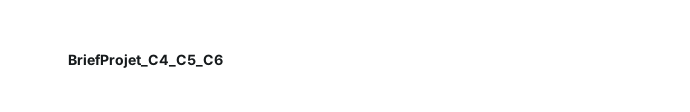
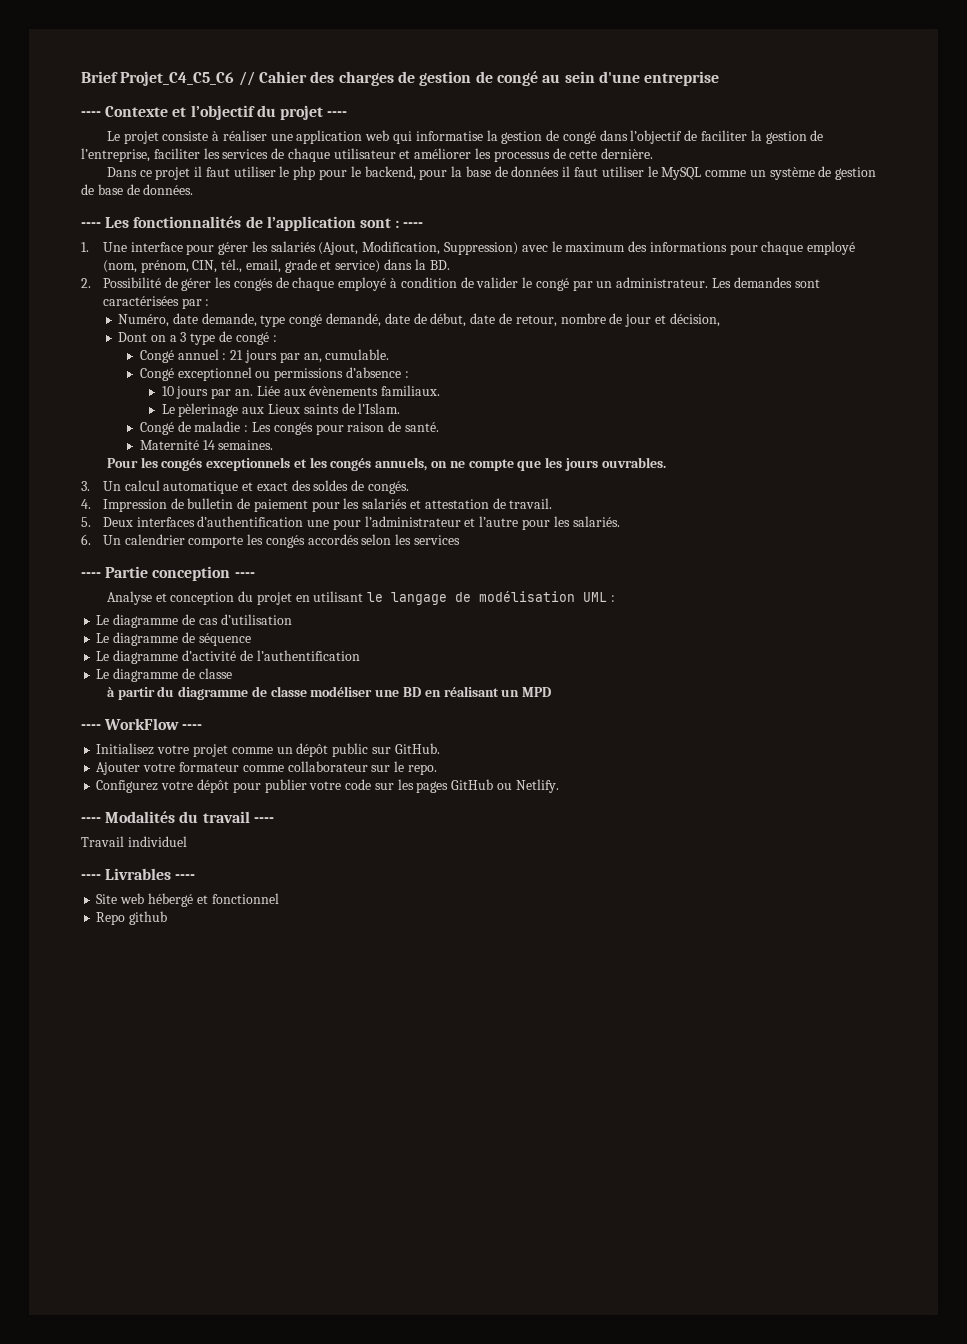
[68,54,223,68] BriefProjet_C4_C5_C6 -> [81,71,720,86] [81,105,348,120] [106,130,824,144] [81,148,654,162] [106,166,877,180] [81,184,194,195] [81,216,424,231] [81,241,856,255] [102,259,450,273] [81,277,820,291] [102,296,210,309] [118,313,720,327] [118,331,277,345] [139,349,390,363] [139,367,409,381] [161,385,441,399] [161,403,401,417] [139,421,439,435] [139,440,274,450] [106,457,666,471] [81,480,409,494] [81,498,553,512] [81,516,620,530] [81,534,460,548] [81,566,255,581] [106,591,615,605] [96,614,292,628] [96,632,251,646] [96,650,360,664] [96,668,232,682] [106,686,552,700] [81,718,203,730] [96,743,440,757] [96,761,437,775] [96,779,559,793] [81,811,274,823] [81,836,187,847] [81,868,196,880] [96,893,279,907] [96,911,168,925] Brief Projet_C4_C5_C6 // Cahier des charges de gestion de congé au sein d'une entreprise // ---- Contexte et l’objectif du projet ---- // Le projet consiste à réaliser une application web qui informatise la gestion de congé dans l’objectif de faciliter la gestion de l’entreprise, faciliter les services de chaque utilisateur et améliorer les processus de cette dernière. // Dans ce projet il faut utiliser le php pour le backend, pour la base de données il faut utiliser le MySQL comme un système de gestion de base de données. // ---- Les fonctionnalités de l’application sont : ---- // 1. Une interface pour gérer les salariés (Ajout, Modification, Suppression) avec le maximum des informations pour chaque employé (nom, prénom, CIN, tél., email, grade et service) dans la BD. // 2. Possibilité de gérer les congés de chaque employé à condition de valider le congé par un administrateur. Les demandes sont caractérisées par : // Numéro, date demande, type congé demandé, date de début, date de retour, nombre de jour et décision, // Dont on a 3 type de congé : // Congé annuel : 21 jours par an, cumulable. // Congé exceptionnel ou permissions d’absence : // 10 jours par an. Liée aux évènements familiaux. // Le pèlerinage aux Lieux saints de l’Islam. // Congé de maladie : Les congés pour raison de santé. // Maternité 14 semaines. // Pour les congés exceptionnels et les congés annuels, on ne compte que les jours ouvrables. // 3. Un calcul automatique et exact des soldes de congés. // 4. Impression de bulletin de paiement pour les salariés et attestation de travail. // 5. Deux interfaces d’authentification une pour l’administrateur et l’autre pour les salariés. // 6. Un calendrier comporte les congés accordés selon les services // ---- Partie conception ---- // Analyse et conception du projet en utilisant le langage de modélisation UML : // Le diagramme de cas d’utilisation // Le diagramme de séquence // Le diagramme d’activité de l’authentification // Le diagramme de classe // à partir du diagramme de classe modéliser une BD en réalisant un MPD // ---- WorkFlow ---- // Initialisez votre projet comme un dépôt public sur GitHub. // Ajouter votre formateur comme collaborateur sur le repo. // Configurez votre dépôt pour publier votre code sur les pages GitHub ou Netlify. // ---- Modalités du travail ---- // Travail individuel // ---- Livrables ---- // Site web hébergé et fonctionnel // Repo github

